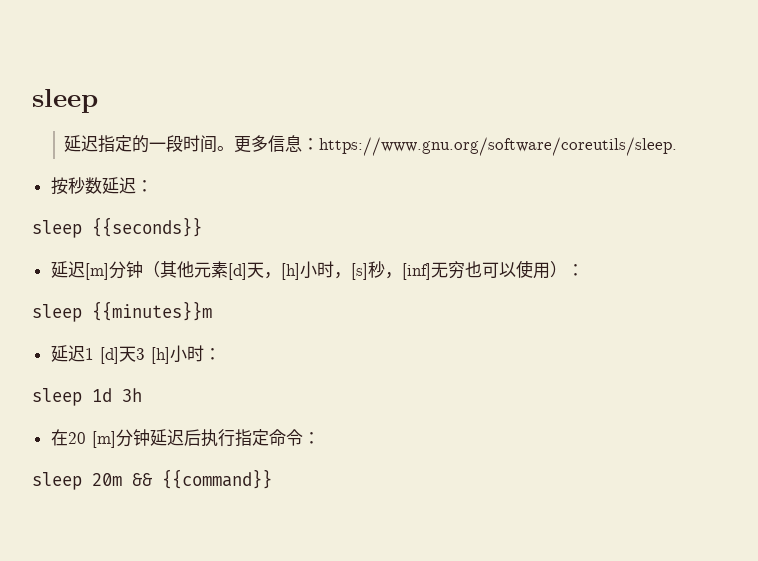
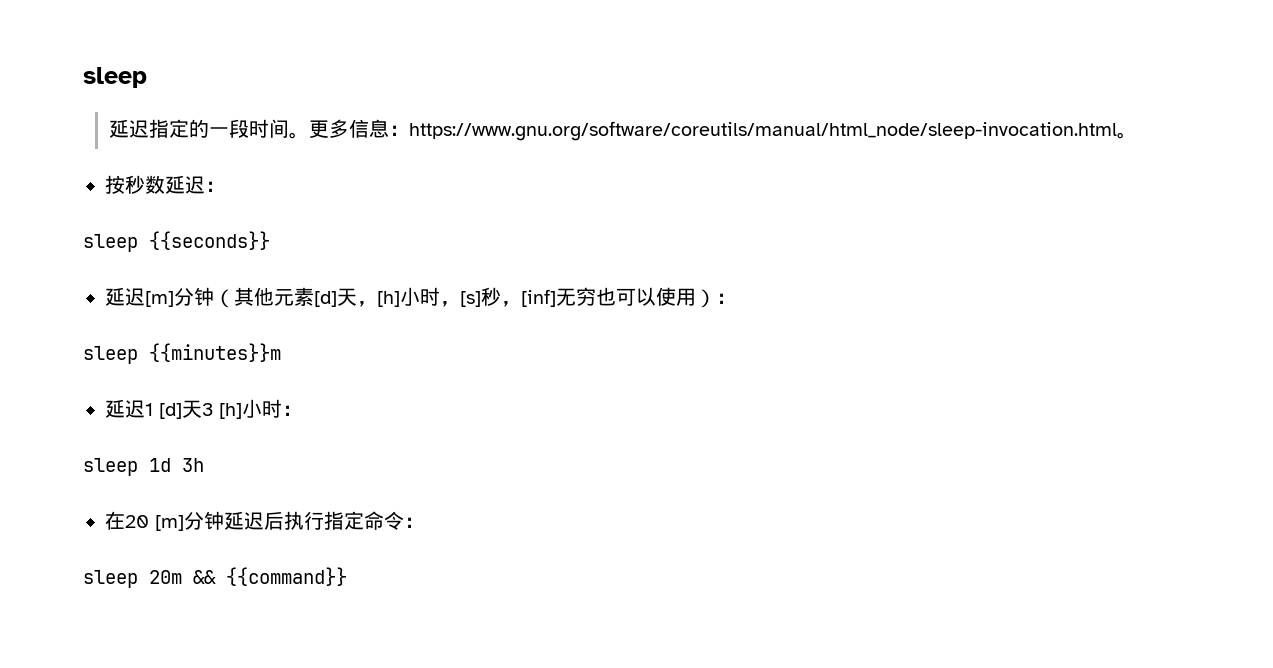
[319,137,678,156] https://www.gnu.org/software/coreutils/sleep. -> [409,121,1138,141] https://www.gnu.org/software/coreutils/manual/html_node/sleep-invocation.html。

